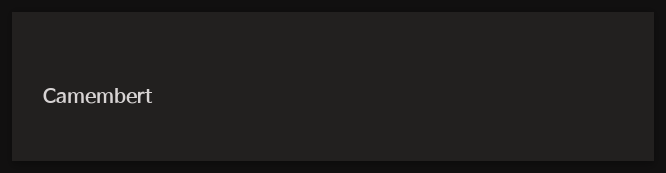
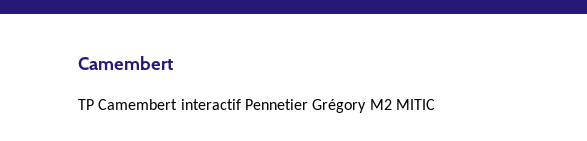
[43,88,153,104] Camembert -> [78,56,173,70] [78,99,435,113] Camembert // TP Camembert interactif Pennetier Grégory M2 MITIC

